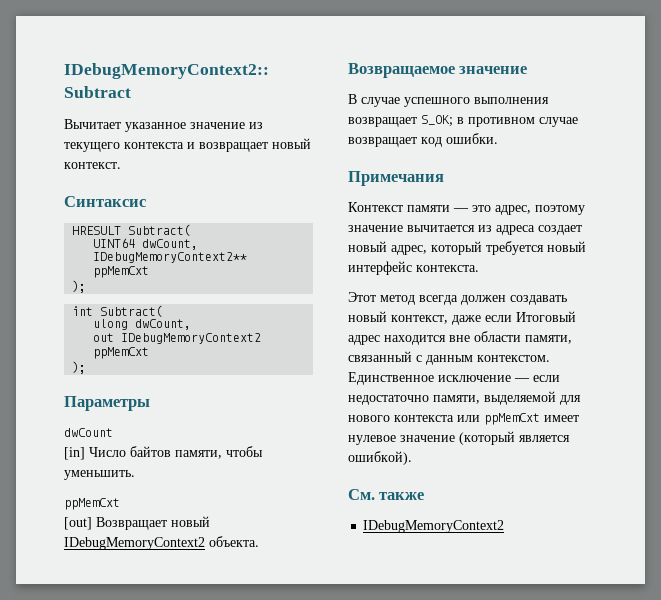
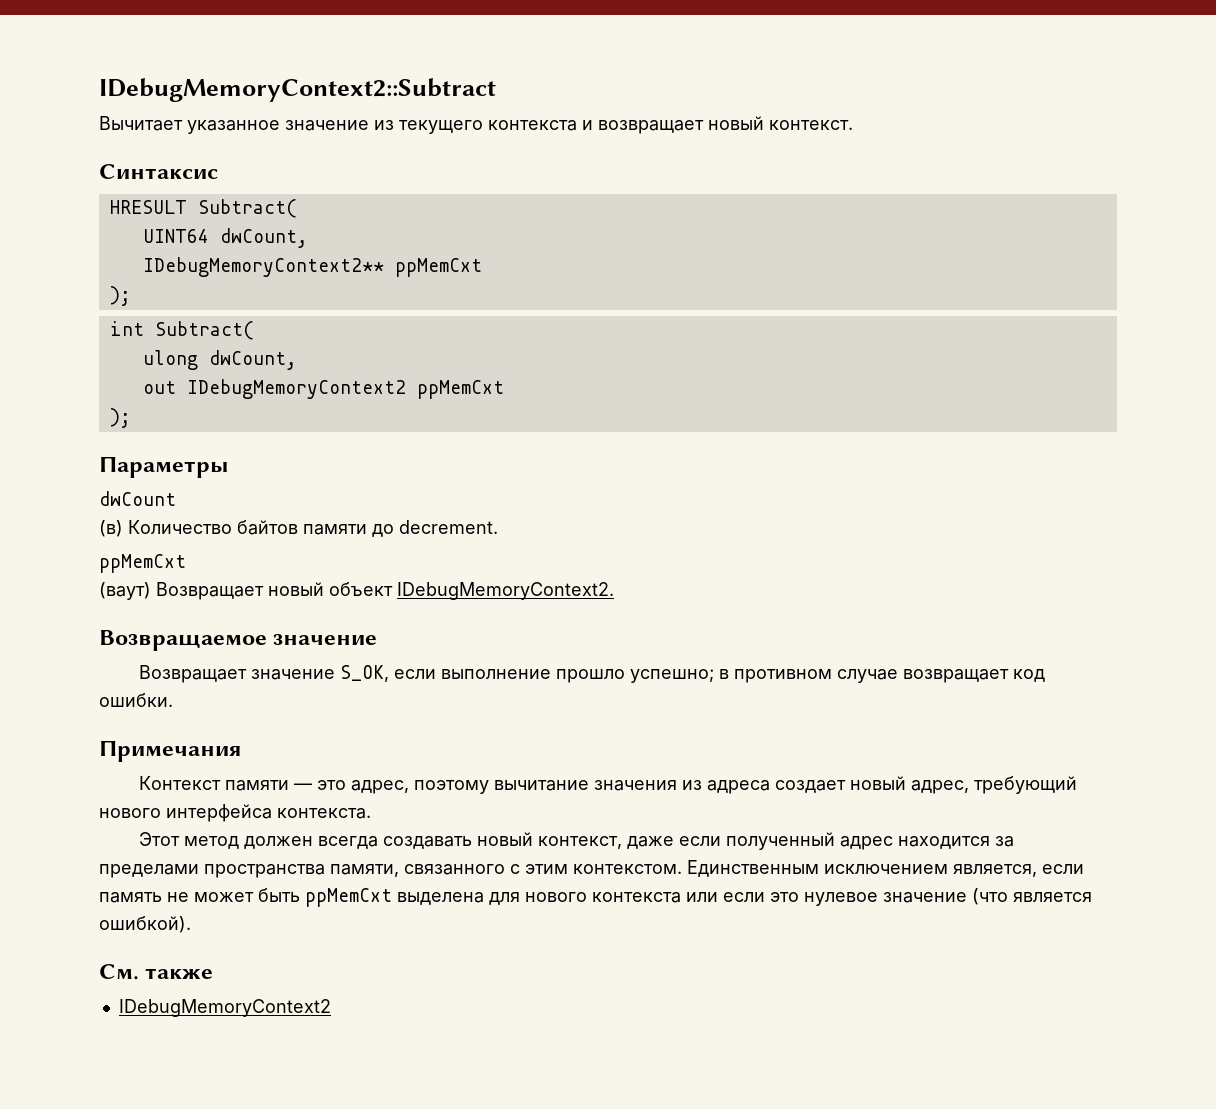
[64,446,263,460] [64,470,135,480] [64,498,120,510] [64,517,92,530] [in] Число байтов памяти, чтобы уменьшить. // ppMemCxt // [out] -> [99,520,498,537] [99,554,186,573] [99,582,151,600] (в) Количество байтов памяти до decrement. // ppMemCxt // (ваут)
[64,536,259,550] IDebugMemoryContext2 объекта. -> [329,582,614,600] объект IDebugMemoryContext2.
[348,94,549,107] [348,115,453,127] В случае успешного выполнения возвращает S_OK; -> [138,665,714,683] Возвращает значение S_OK, если выполнение прошло успешно;
[348,225,475,232] значение вычитается -> [493,780,677,791] вычитание значения
[431,241,586,255] [348,261,412,275] который требуется новый интерфейс -> [973,776,1077,794] [99,804,272,822] требующий нового интерфейса
[419,295,506,305] всегда должен -> [243,836,378,849] должен всегда
[516,311,576,322] Итоговый -> [725,832,835,850] полученный
[449,331,572,344] [348,351,550,365] [348,372,560,385] [348,391,556,405] вне области памяти, связанный с данным контекстом. Единственное исключение — если недостаточно памяти, выделяемой -> [994,836,1014,847] [99,860,1084,878] [99,888,484,907] за пределами пространства памяти, связанного с этим контекстом. Единственным исключением является, если память не может быть ppMemCxt выделена
[484,413,579,425] ppMemCxt имеет -> [723,892,799,902] если это
[459,431,515,445] (который -> [972,888,1008,905] (что

